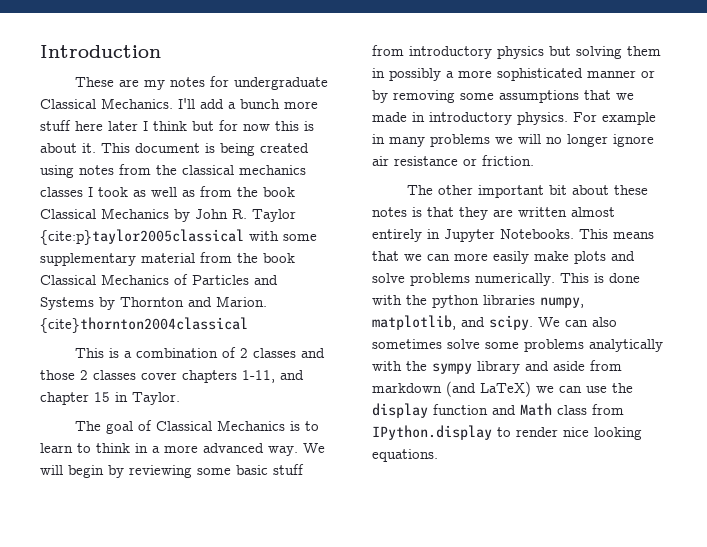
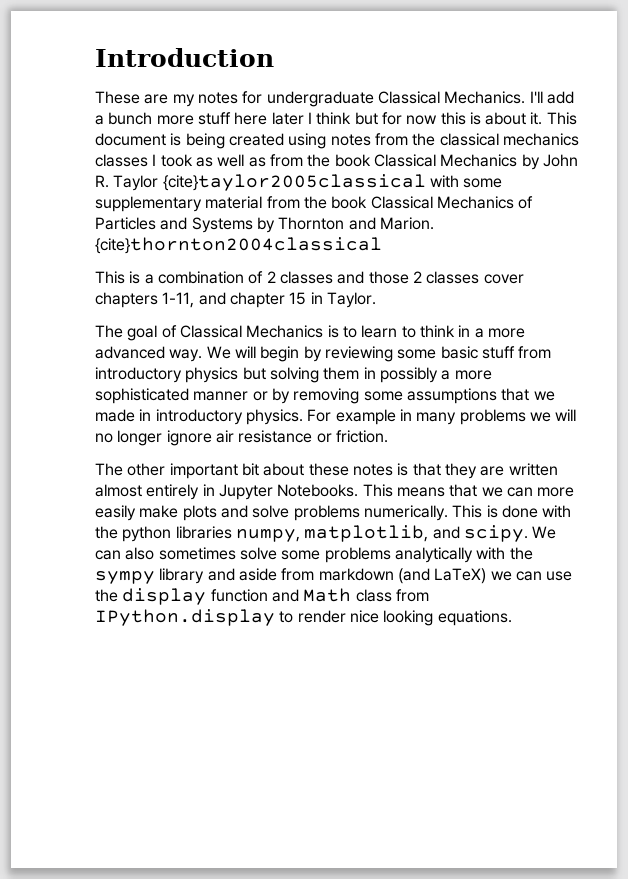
[40,229,244,245] {cite:p}taylor2005classical -> [162,174,426,191] {cite}taylor2005classical

